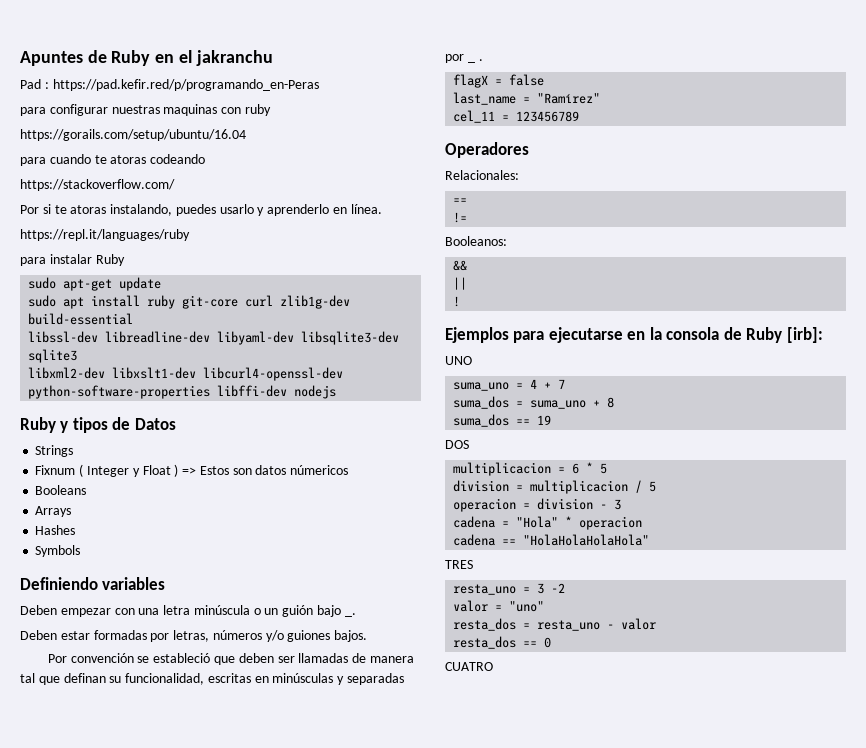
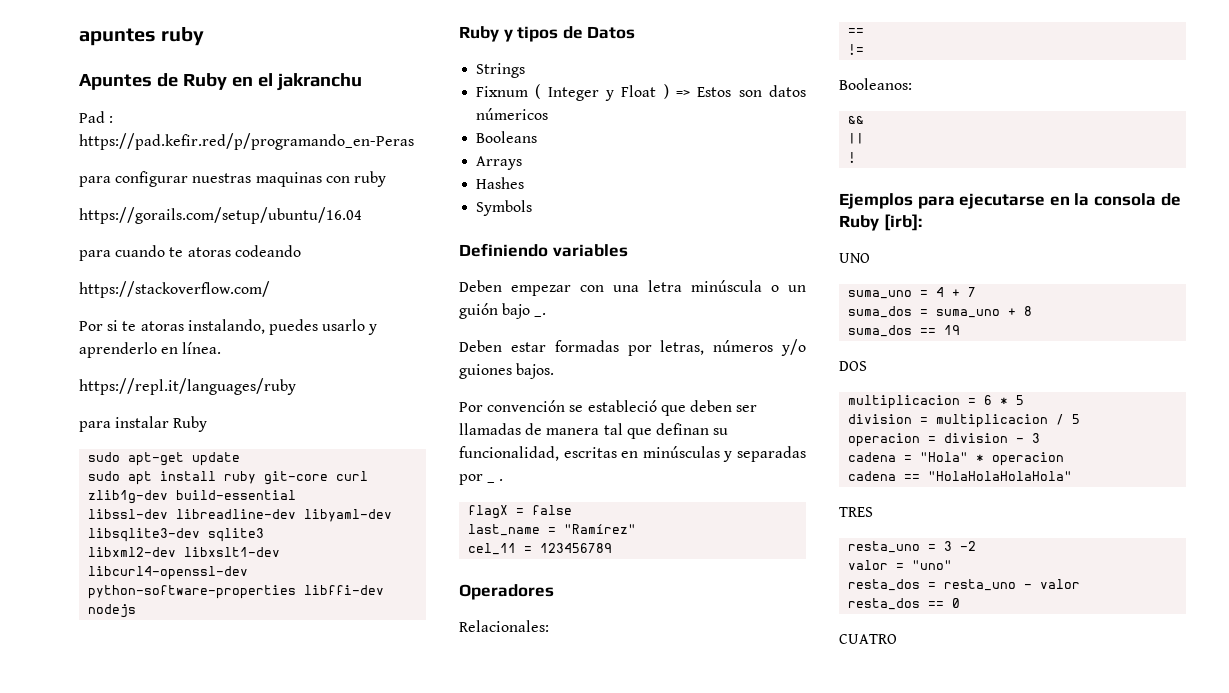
(20, 58) none -> [79,27,205,46] apuntes ruby //

